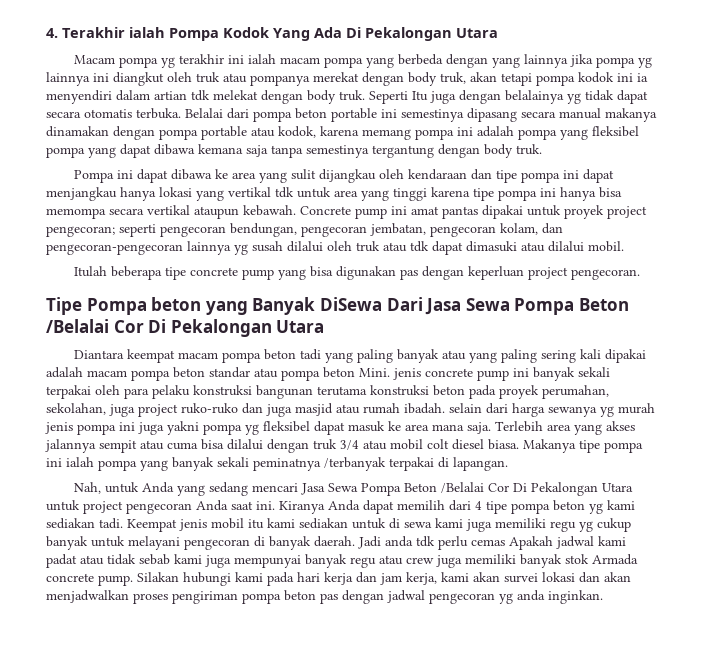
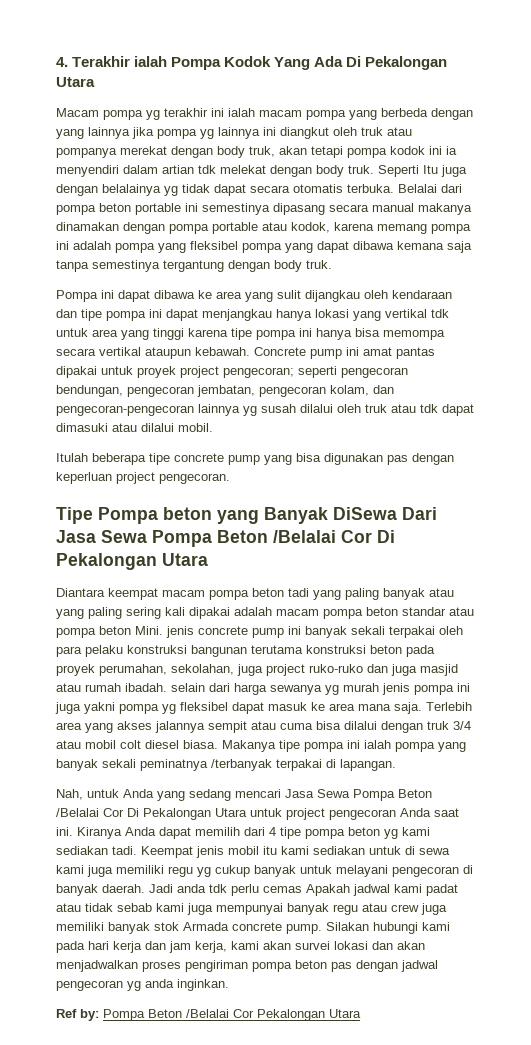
(603, 597) none -> [56,1009,361,1021] // Ref by: Pompa Beton /Belalai Cor Pekalongan Utara

